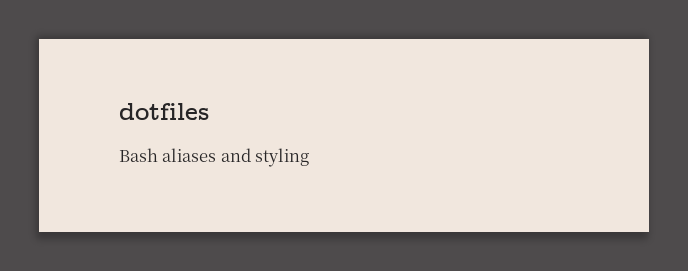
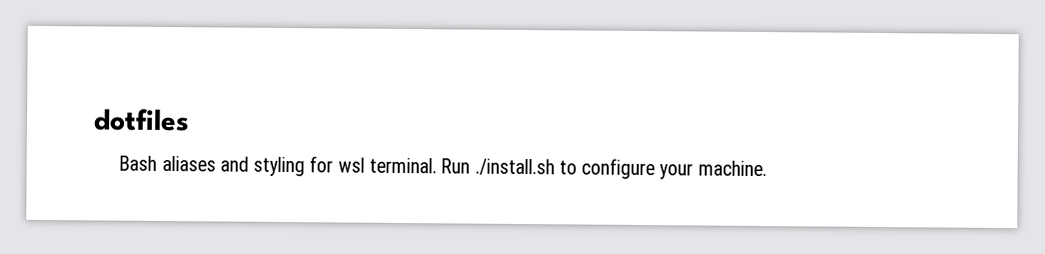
(310, 157) none -> [309,156,767,180] for wsl terminal. Run ./install.sh to configure your machine.

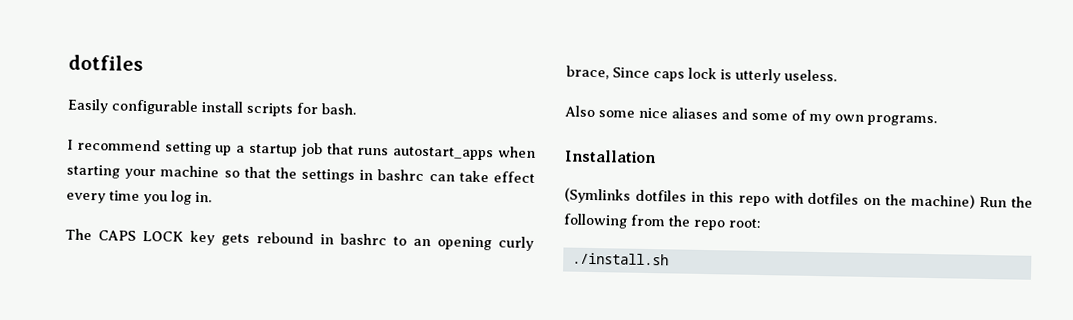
[119,155,767,180] Bash aliases and styling for wsl terminal. Run ./install.sh to configure your machine. -> [67,98,356,117] [67,138,536,161] [66,164,535,183] [66,190,212,205] [65,228,534,251] [566,65,837,84] [564,105,937,127] [564,149,657,164] [564,187,1033,209] [563,213,761,231] [571,252,669,266] Easily configurable install scripts for bash. // I recommend setting up a startup job that runs autostart_apps when starting your machine so that the settings in bashrc can take effect every time you log in. // The CAPS LOCK key gets rebound in bashrc to an opening curly brace, Since caps lock is utterly useless. // Also some nice aliases and some of my own programs. // Installation // (Symlinks dotfiles in this repo with dotfiles on the machine) Run the following from the repo root: // ./install.sh

